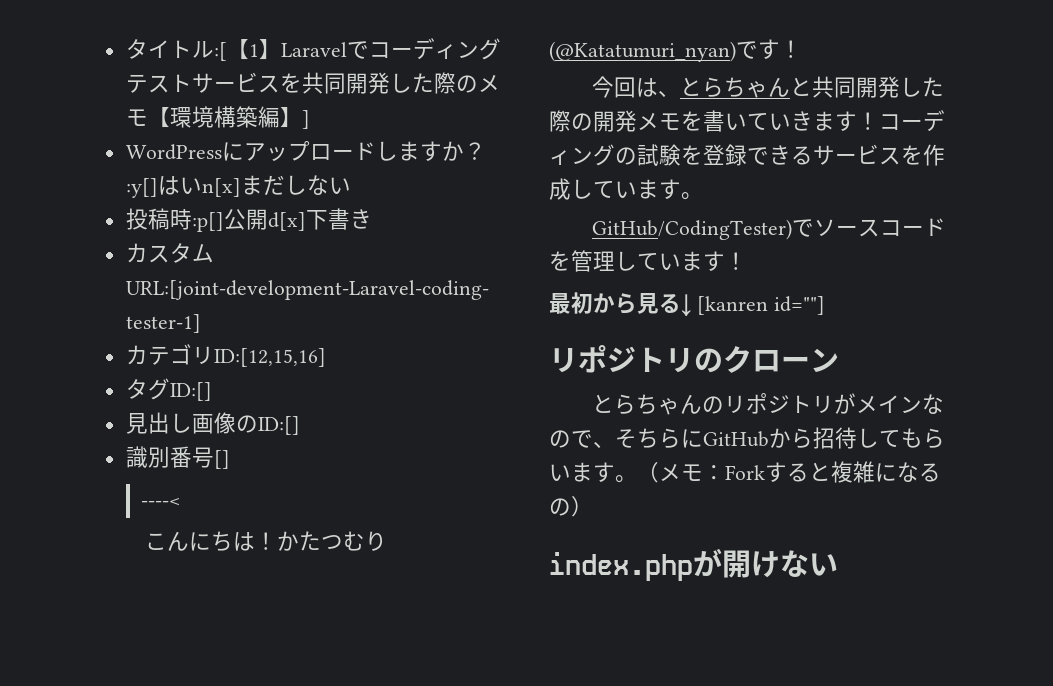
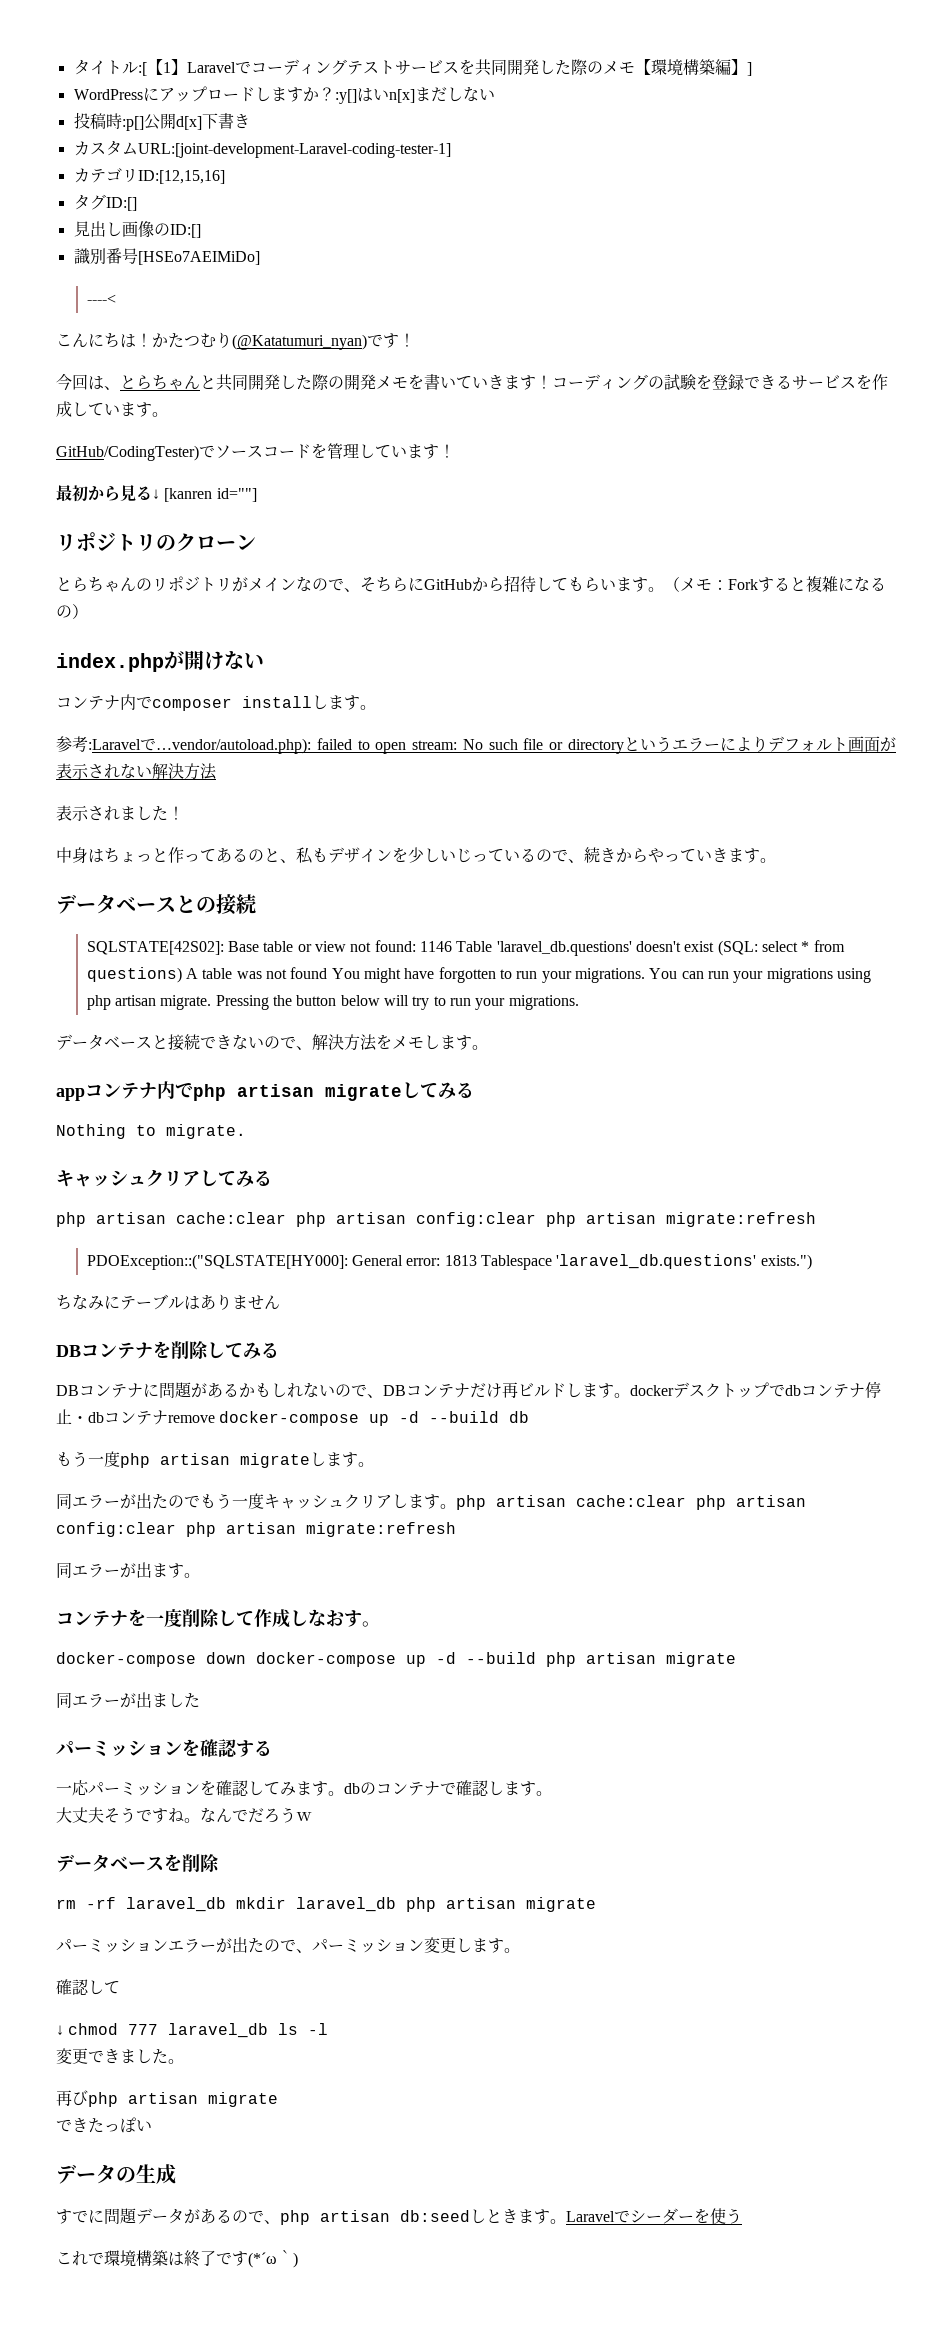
[213,450,230,469] [] -> [137,251,260,265] [HSEo7AEIMiDo]
(838, 564) none -> [56,694,376,711] [56,736,896,754] [56,763,217,780] [56,805,184,821] [56,847,776,864] [56,894,256,915] [86,940,845,956] [86,967,871,983] [86,995,579,1010] [56,1034,488,1051] [56,1081,474,1101] [56,1124,246,1139] [56,1169,272,1187] [56,1212,816,1227] [86,1254,812,1270] [56,1294,280,1310] [56,1341,279,1360] [56,1381,881,1399] [56,1409,530,1426] [56,1451,374,1468] [56,1493,806,1510] [56,1522,456,1537] [56,1562,200,1578] [56,1609,380,1628] [56,1652,736,1667] [56,1692,200,1708] [56,1739,272,1757] [56,1780,552,1796] [56,1807,312,1823] [56,1854,220,1873] [56,1897,596,1912] [56,1937,520,1953] [56,1979,120,1995] [56,2023,329,2038] [56,2048,184,2064] [56,2090,278,2107] [56,2117,152,2133] [56,2164,176,2184] [56,2208,742,2225] [56,2250,298,2268] // コンテナ内でcomposer installします。 // 参考:Laravelで…vendor/autoload.php): failed to open stream: No such file or directoryというエラーによりデフォルト画面が表示されない解決方法 // 表示されました！ // 中身はちょっと作ってあるのと、私もデザインを少しいじっているので、続きからやっていきます。 // データベースとの接続 // SQLSTATE[42S02]: Base table or view not found: 1146 Table 'laravel_db.questions' doesn't exist (SQL: select * from questions) A table was not found You might have forgotten to run your migrations. You can run your migrations using php artisan migrate. Pressing the button below will try to run your migrations. // データベースと接続できないので、解決方法をメモします。 // appコンテナ内でphp artisan migrateしてみる // Nothing to migrate. // キャッシュクリアしてみる // php artisan cache:clear php artisan config:clear php artisan migrate:refresh // PDOException::("SQLSTATE[HY000]: General error: 1813 Tablespace 'laravel_db.questions' exists.") // ちなみにテーブルはありません // DBコンテナを削除してみる // DBコンテナに問題があるかもしれないので、DBコンテナだけ再ビルドします。dockerデスクトップでdbコンテナ停止・dbコンテナremove docker-compose up -d --build db // もう一度php artisan migrateします。 // 同エラーが出たのでもう一度キャッシュクリアします。php artisan cache:clear php artisan config:clear php artisan migrate:refresh // 同エラーが出ます。 // コンテナを一度削除して作成しなおす。 // docker-compose down docker-compose up -d --build php artisan migrate // 同エラーが出ました // パーミッションを確認する // 一応パーミッションを確認してみます。dbのコンテナで確認します。 // 大丈夫そうですね。なんでだろうｗ // データベースを削除 // rm -rf laravel_db mkdir laravel_db php artisan migrate // パーミッションエラーが出たので、パーミッション変更します。 // 確認して // ↓ chmod 777 laravel_db ls -l // 変更できました。 // 再びphp artisan migrate // できたっぽい // データの生成 // すでに問題データがあるので、php artisan db:seedしときます。Laravelでシーダーを使う // これで環境構築は終了です(*´ω｀)

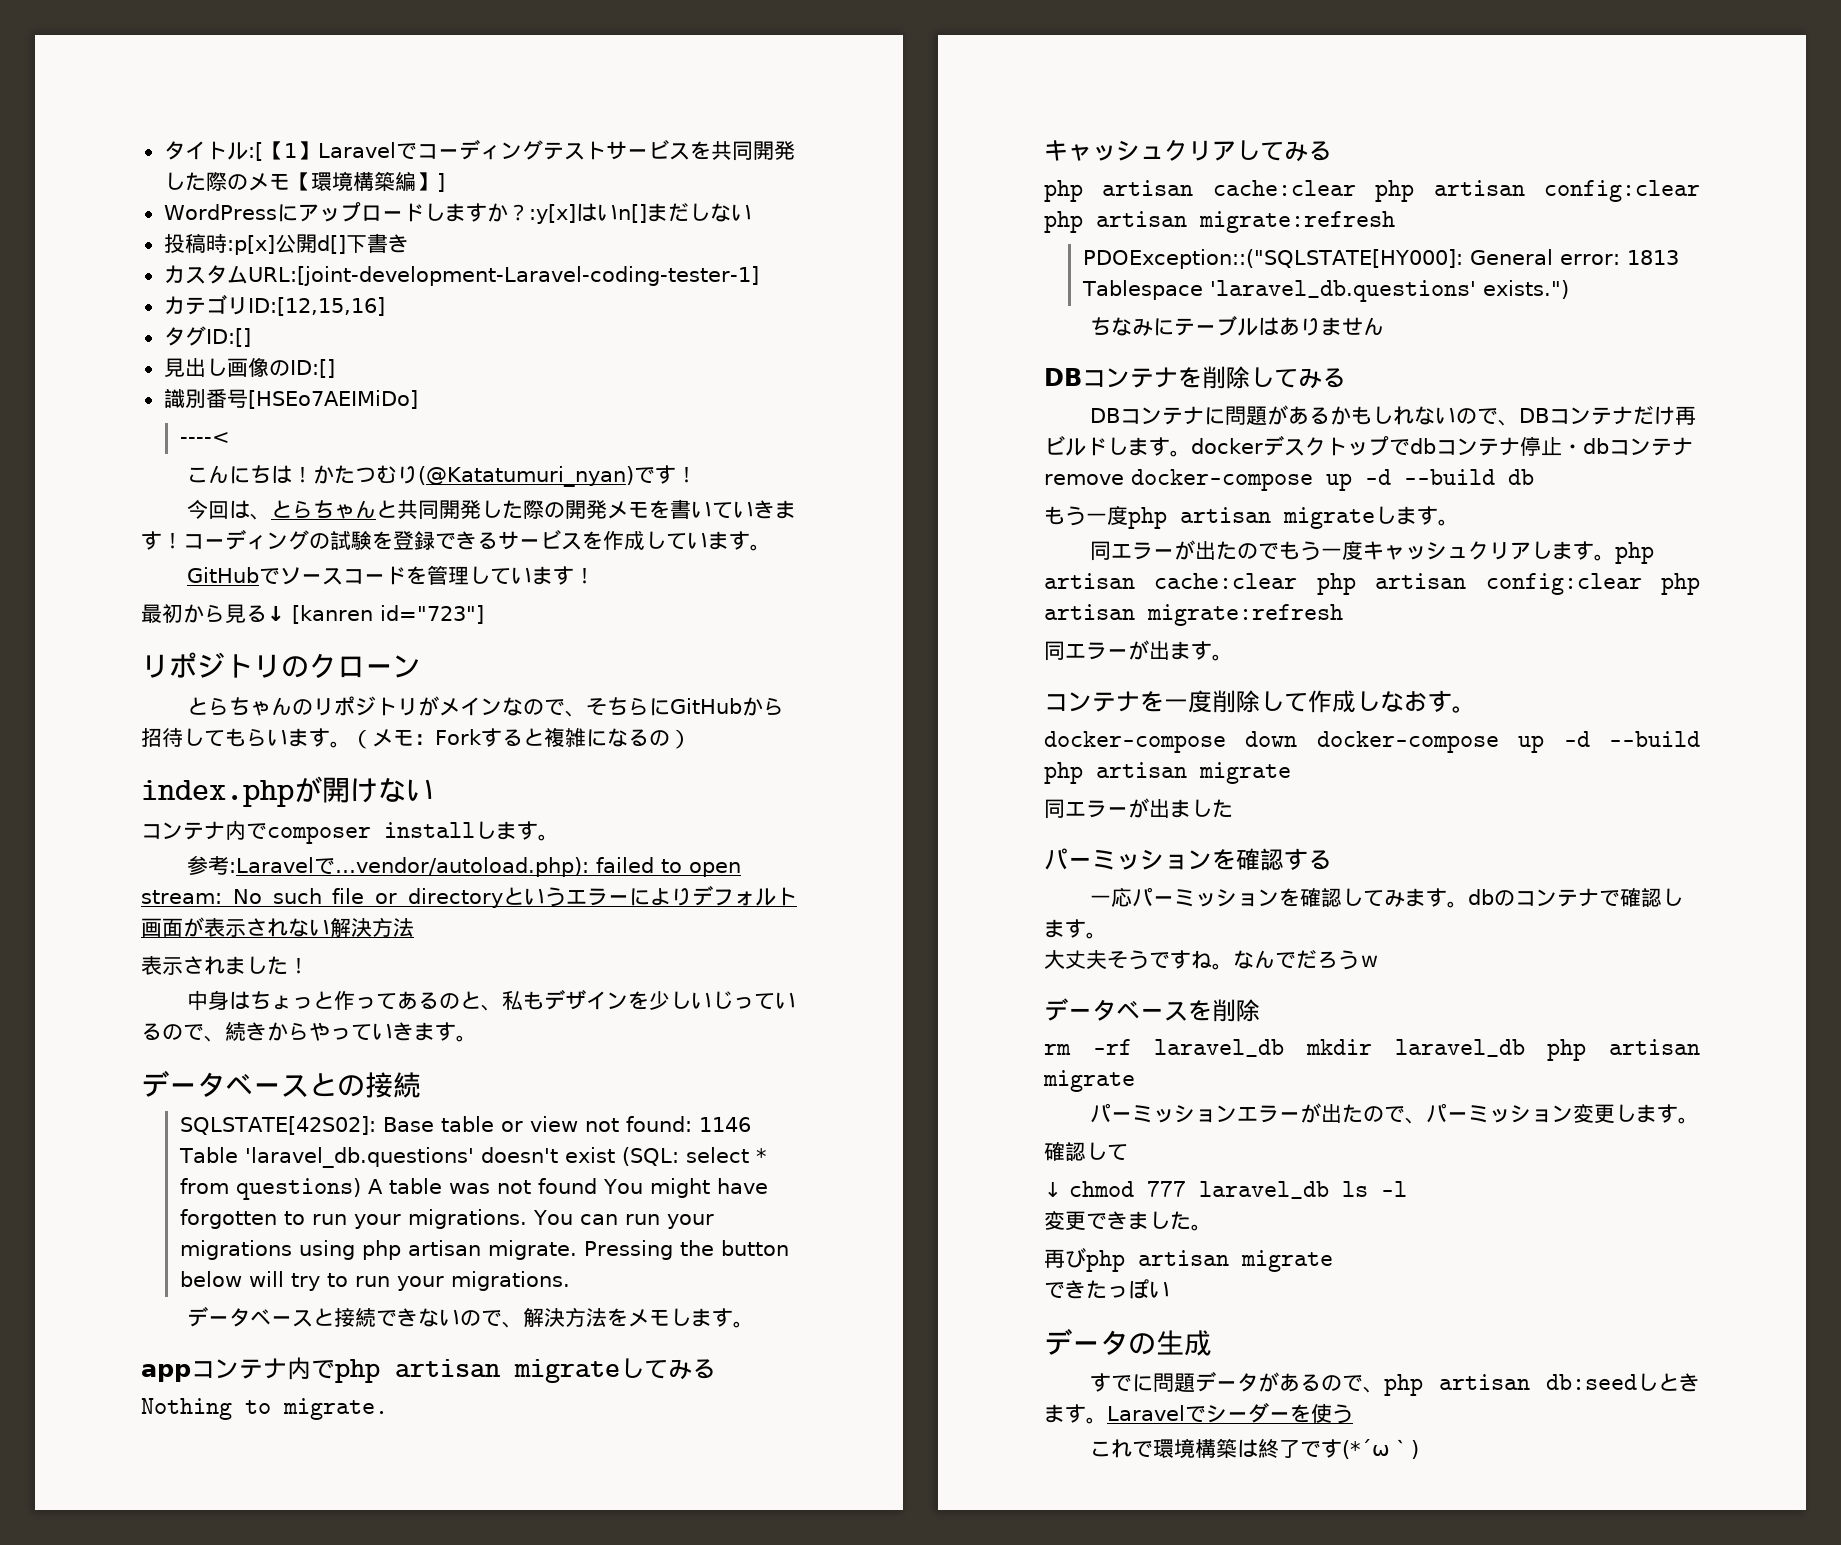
[334,88,415,104] :y[]はいn[x] -> [528,203,647,224] :y[x]はいn[]
[121,113,202,131] :p[]公開d[x] -> [226,234,346,255] :p[x]公開d[]
[56,445,199,461] GitHub/CodingTester) -> [186,567,259,583] GitHub
[216,488,257,502] id=""] -> [380,605,484,624] id="723"]

